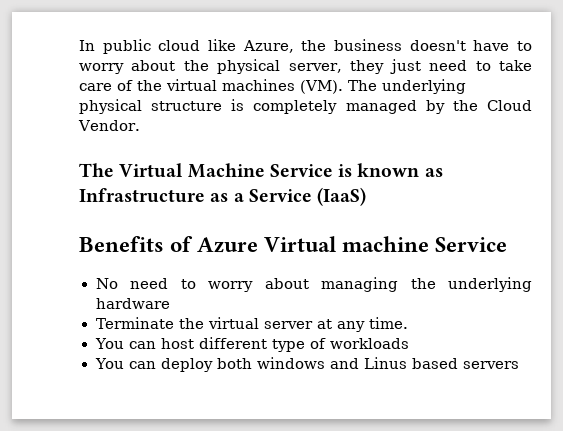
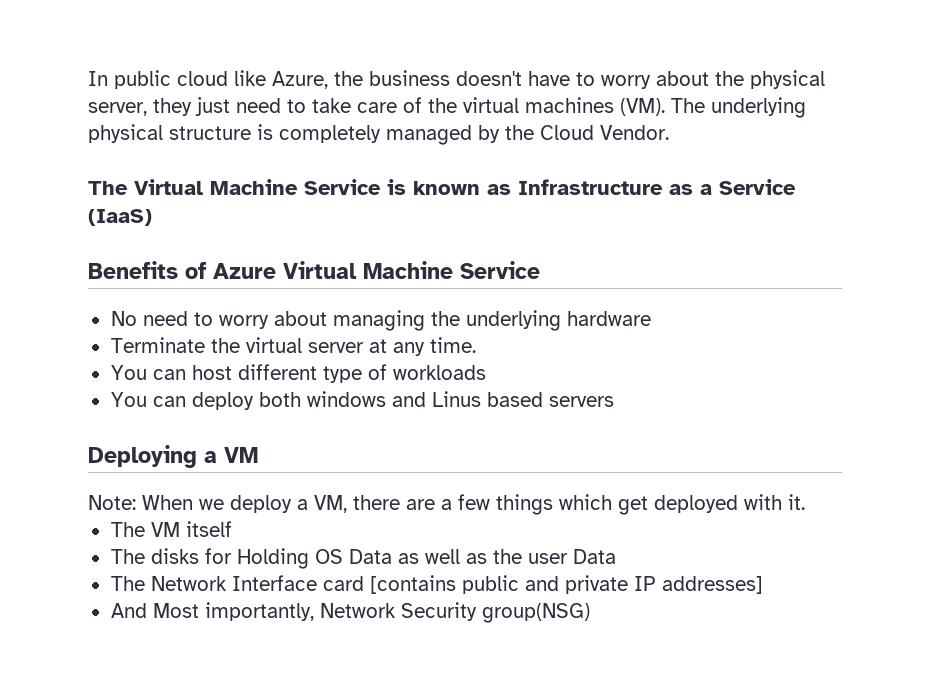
[342,236,430,252] machine -> [363,261,453,279] Machine
(520, 365) none -> [88,445,258,468] [88,494,805,515] [110,521,232,537] [110,548,616,569] [110,575,763,594] [110,602,590,623] // Deploying a VM // Note: When we deploy a VM, there are a few things which get deployed with it. // The VM itself // The disks for Holding OS Data as well as the user Data // The Network Interface card [contains public and private IP addresses] // And Most importantly, Network Security group(NSG)

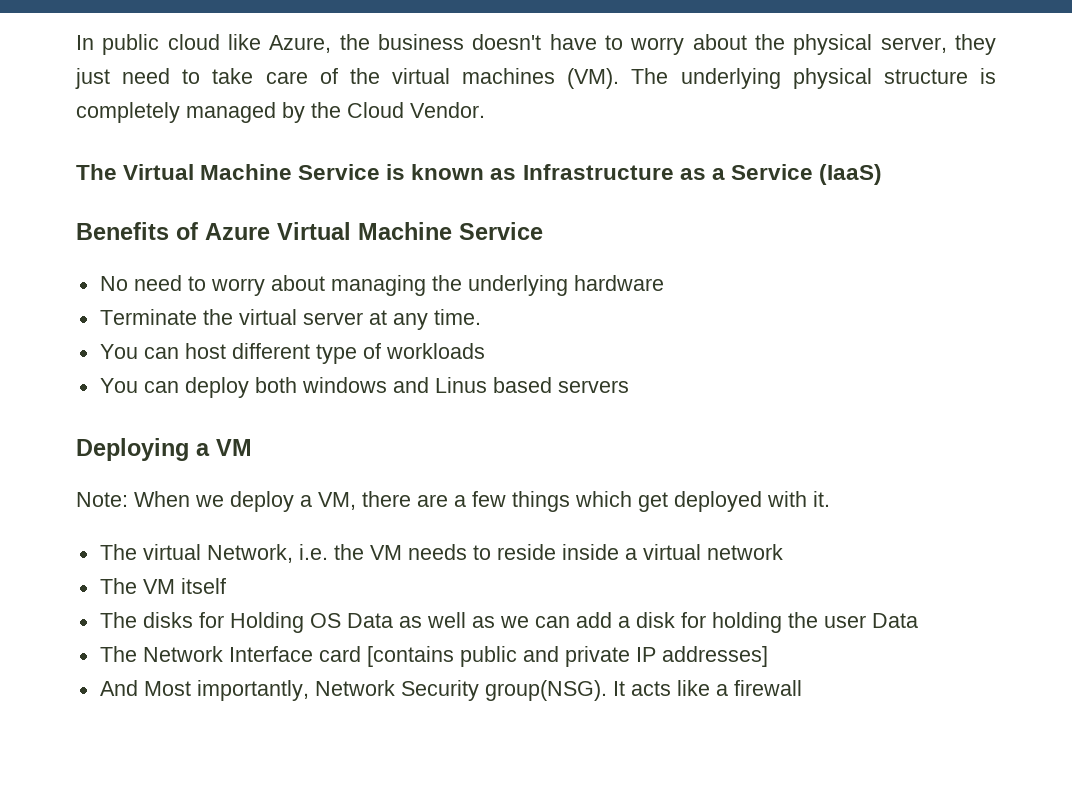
(805, 502) none -> [99,544,783,563] // The virtual Network, i.e. the VM needs to reside inside a virtual network
(487, 558) none -> [499,612,782,633] we can add a disk for holding
[481,603,590,623] group(NSG) -> [484,680,802,701] group(NSG). It acts like a firewall

